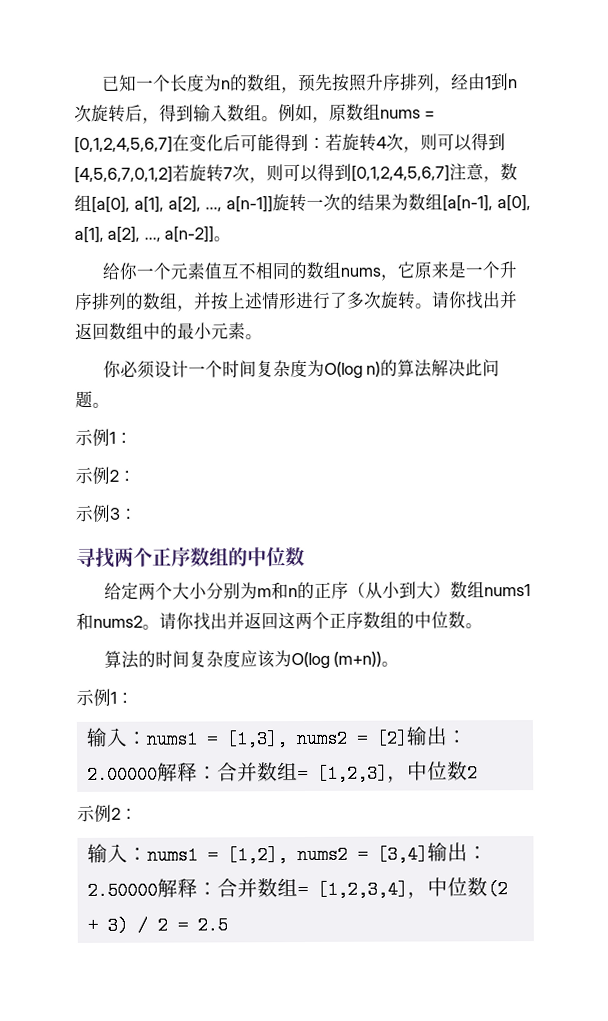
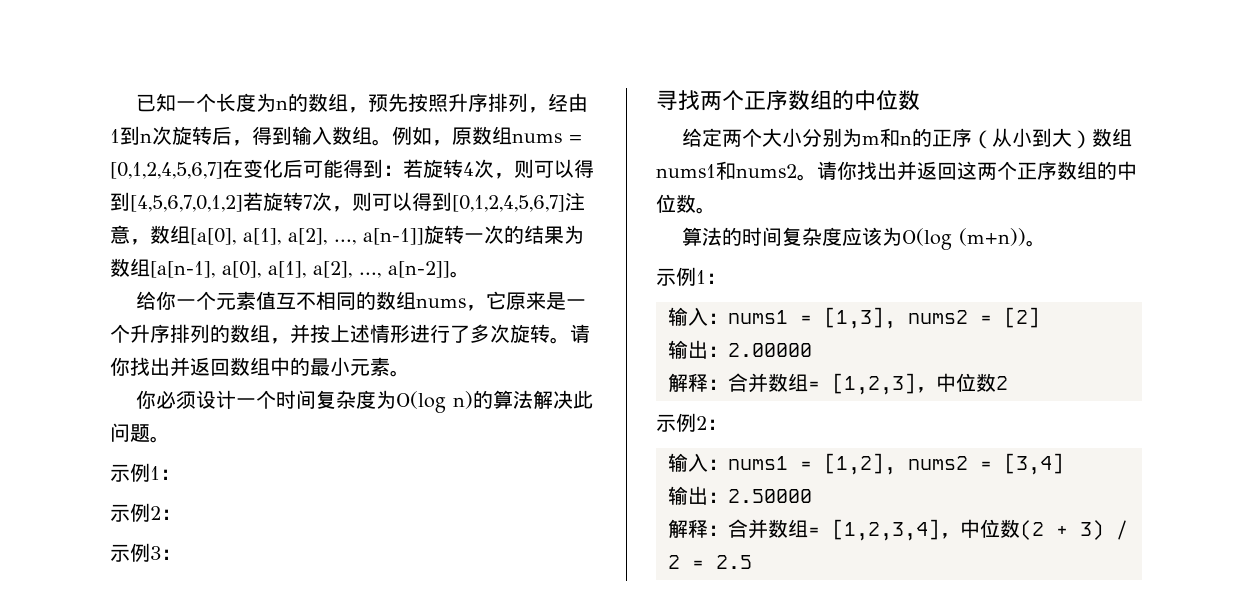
(408, 738) none -> (1040, 317) //
(158, 774) none -> (812, 350) //
(428, 854) none -> (1064, 464) //
(158, 890) none -> (812, 496) //

